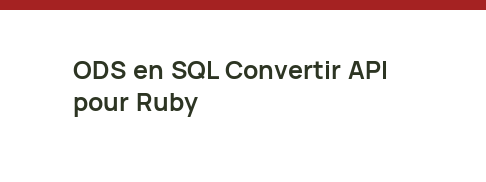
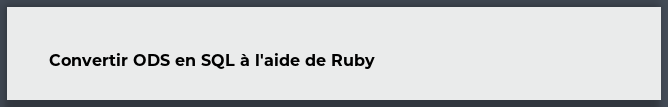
(73, 70) none -> [49,53,128,66] Convertir
[225,61,388,79] [73,96,129,117] Convertir API pour -> [240,53,326,66] à l'aide de

